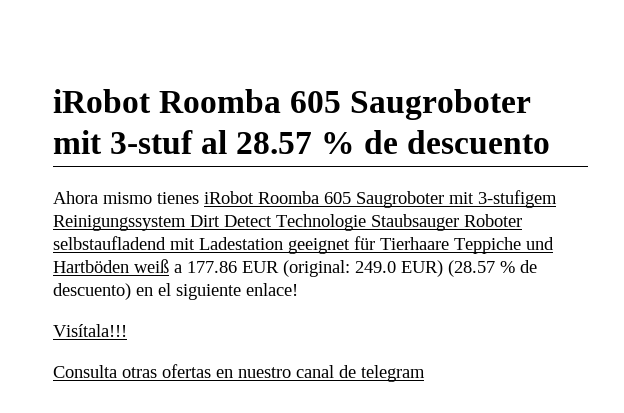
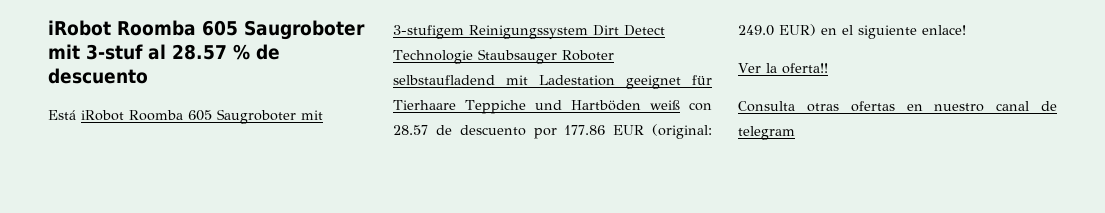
[53,191,199,204] Ahora mismo tienes -> [48,110,76,120] Está
[174,264,182,273] a -> [689,102,712,111] [393,125,557,139] con 28.57 de descuento por
[448,260,537,277] [53,283,131,300] (28.57 % de descuento) -> (816, 30) none
[53,324,127,337] Visítala!!! -> [738,63,828,74] Ver la oferta!!

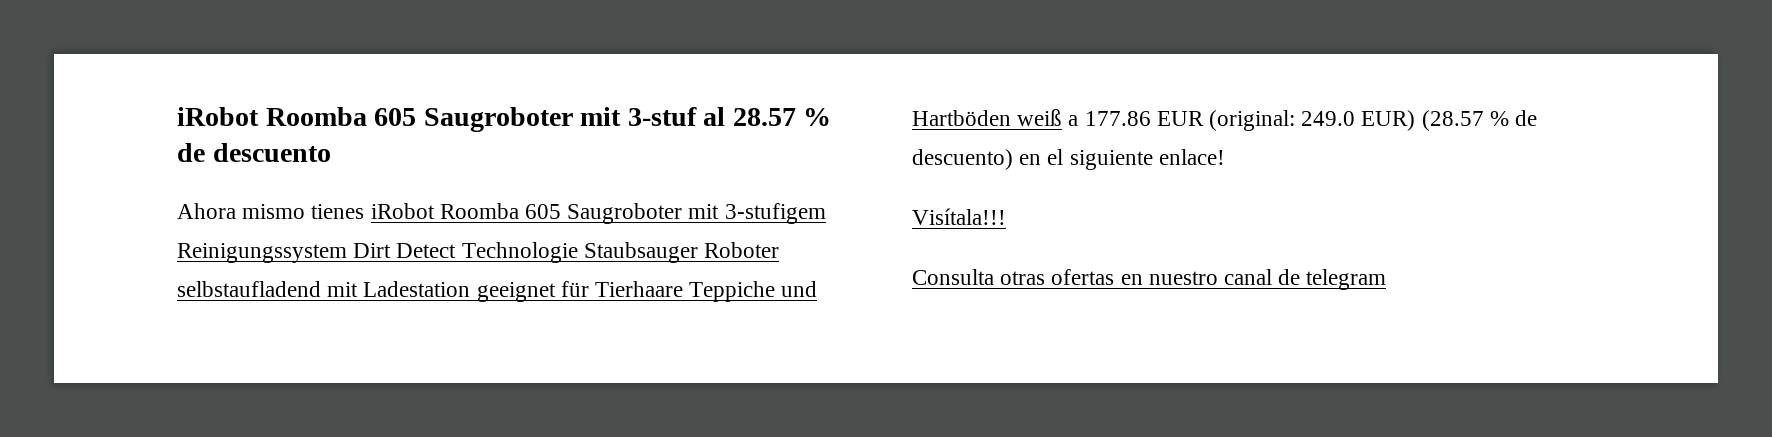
[48,110,76,120] Está -> [177,203,365,219] Ahora mismo tienes
[689,102,712,111] [393,125,557,139] con 28.57 de descuento por -> [1068,115,1079,126] a
(816, 30) none -> [1421,110,1538,131] [912,149,1013,170] (28.57 % de descuento)
[738,63,828,74] Ver la oferta!! -> [912,208,1006,225] Visítala!!!

